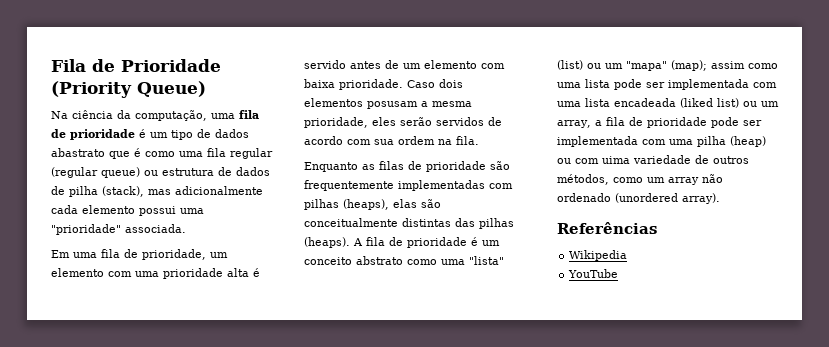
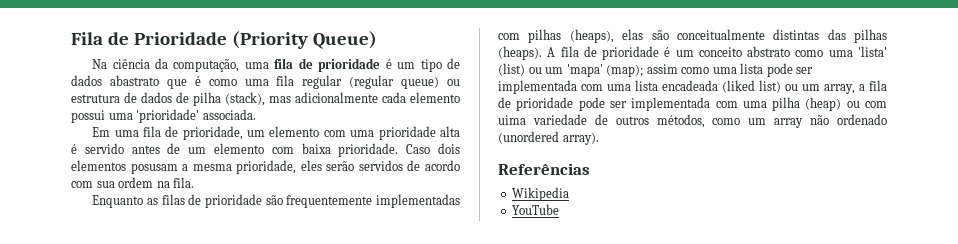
[51,224,121,235] "prioridade" -> [136,109,200,123] 'prioridade'
[469,256,504,265] "lista" -> [858,46,887,57] 'lista'
[626,61,667,71] "mapa" -> [566,64,603,77] 'mapa'

